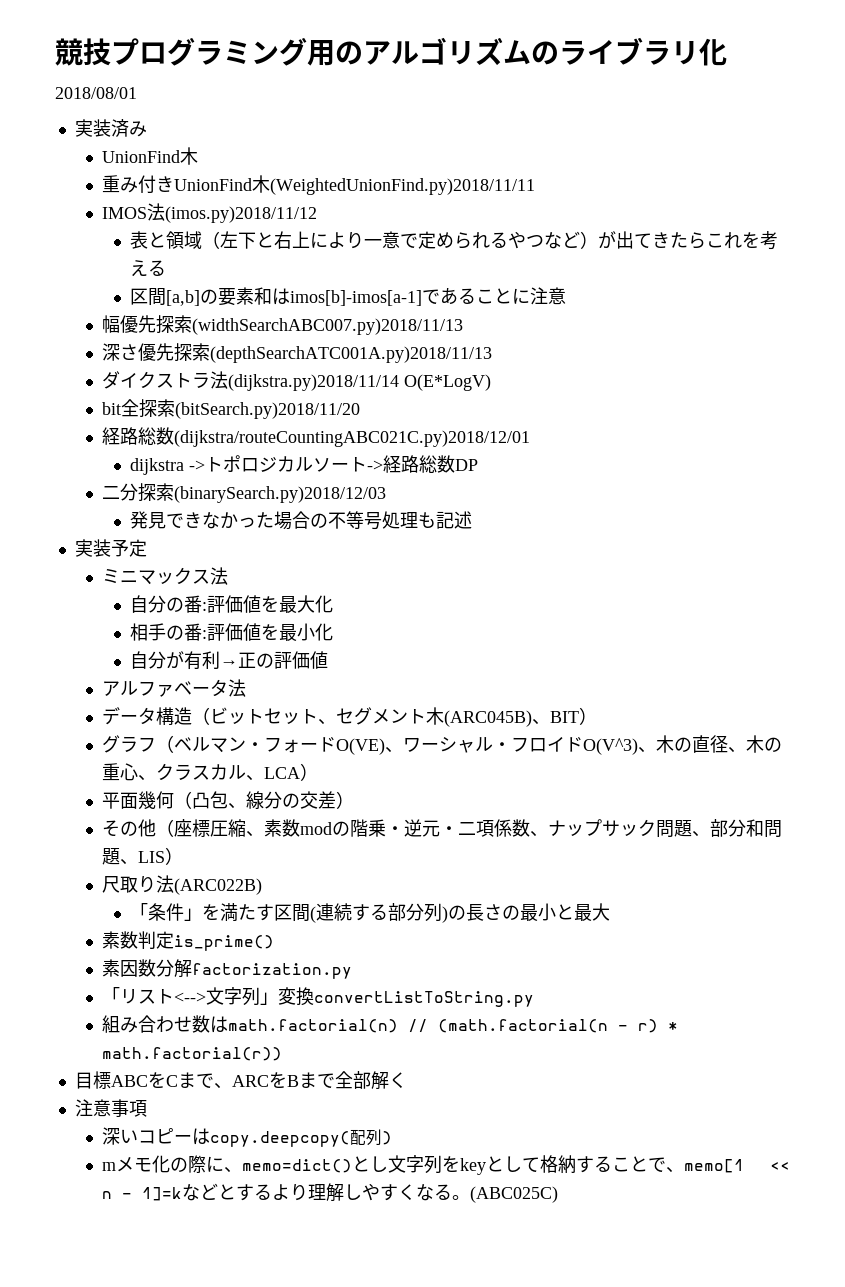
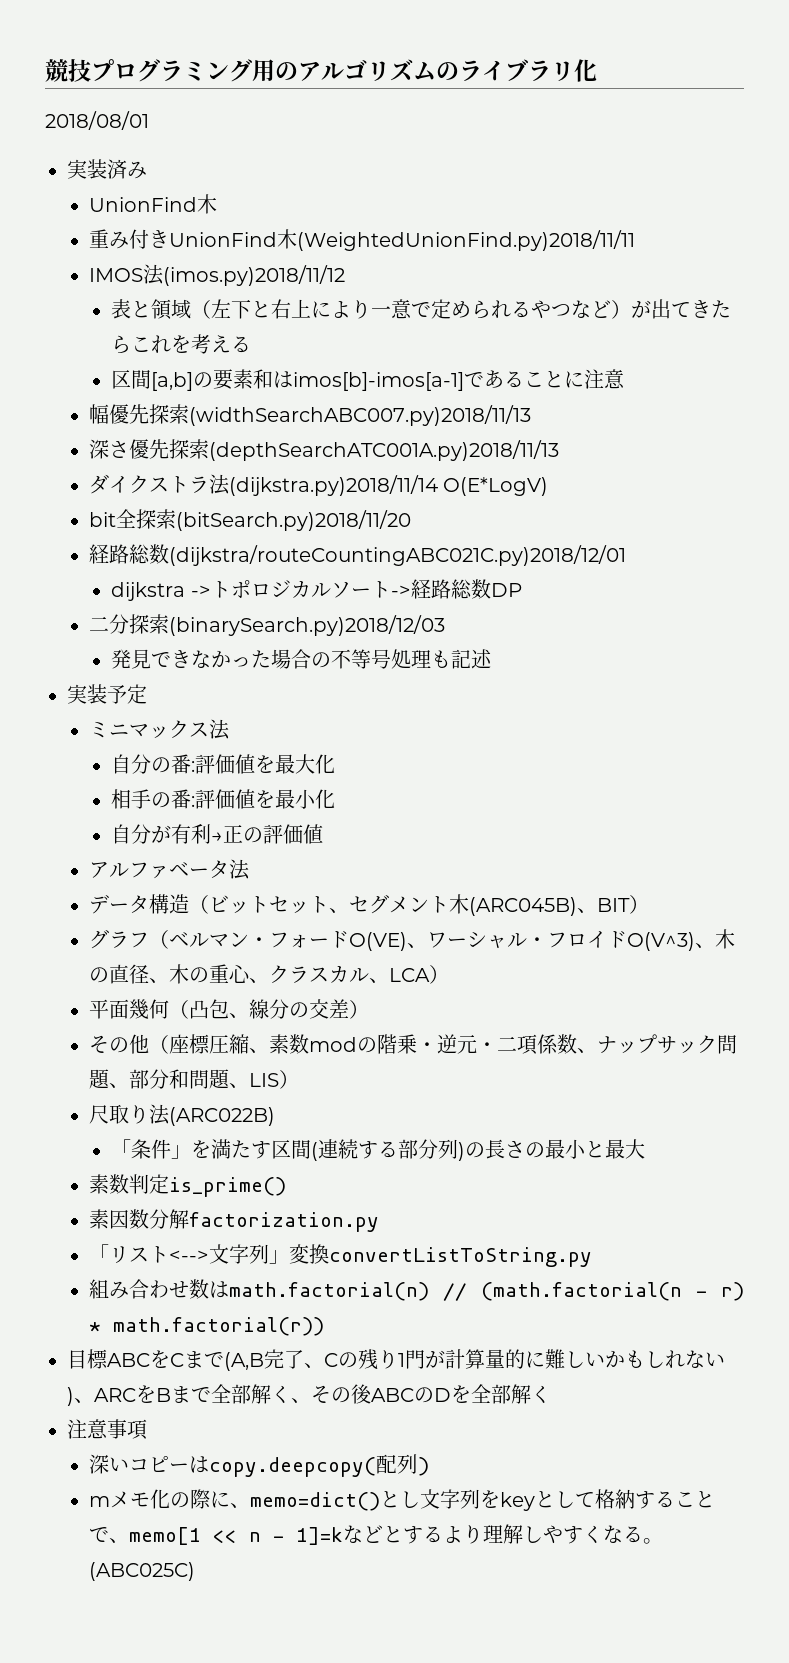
(214, 1080) none -> [224,1349,725,1371] [67,1387,74,1406] (A,B完了、Cの残り1門が計算量的に難しいかもしれない)
(407, 1080) none -> [291,1384,551,1404] 、その後ABCのDを全部解く

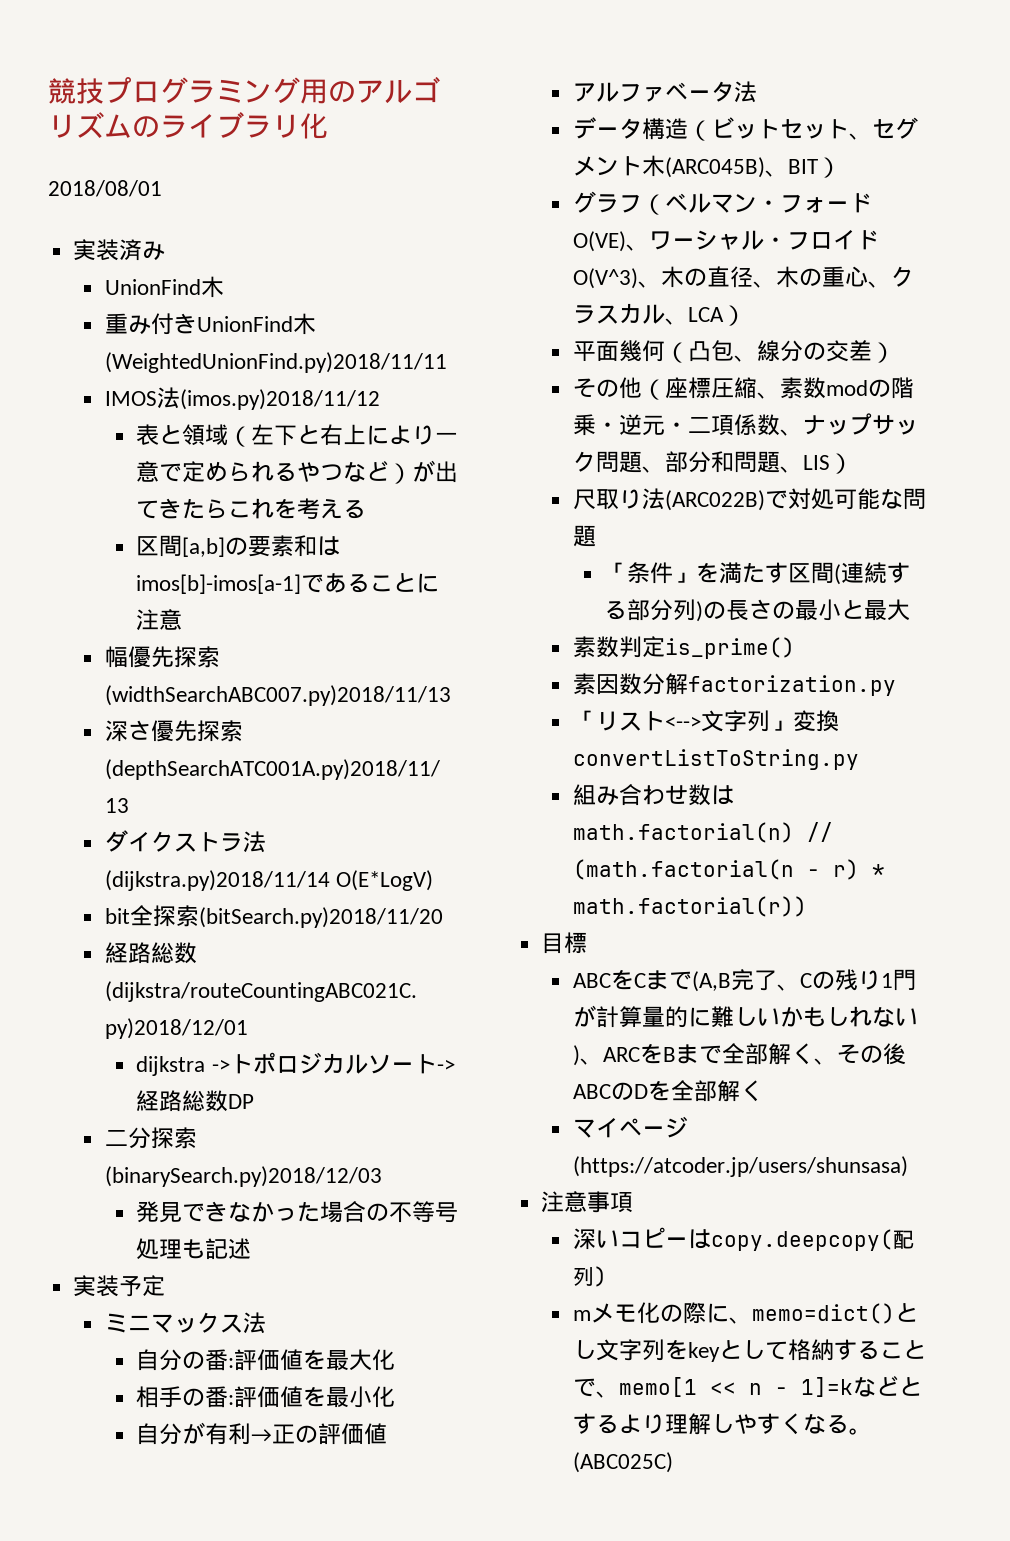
(276, 1116) none -> [764,488,926,510] [572,525,596,547] で対処可能な問題
(108, 1359) none -> (588, 943) //
(551, 1394) none -> [572,1116,688,1138] [572,1156,908,1177] // マイページ(https://atcoder.jp/users/shunsasa)

